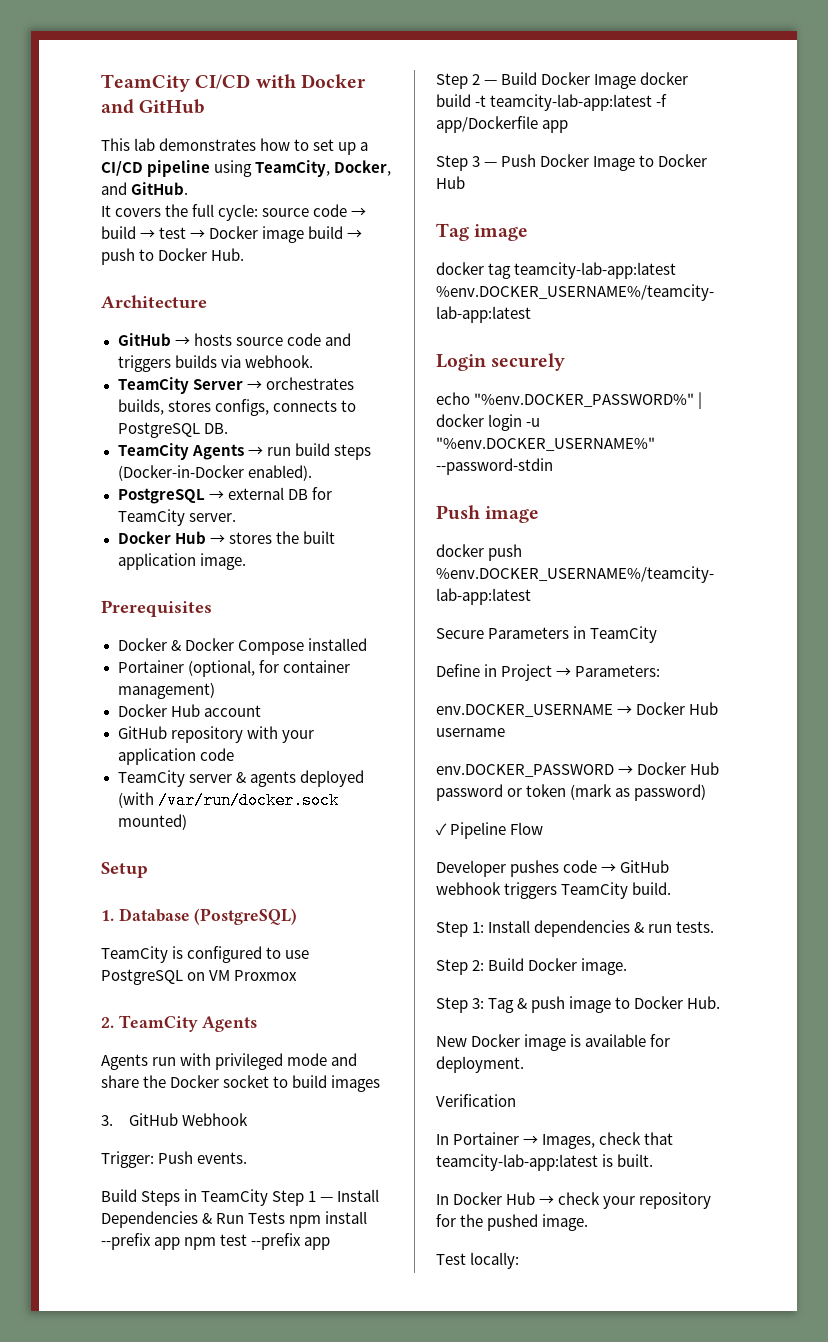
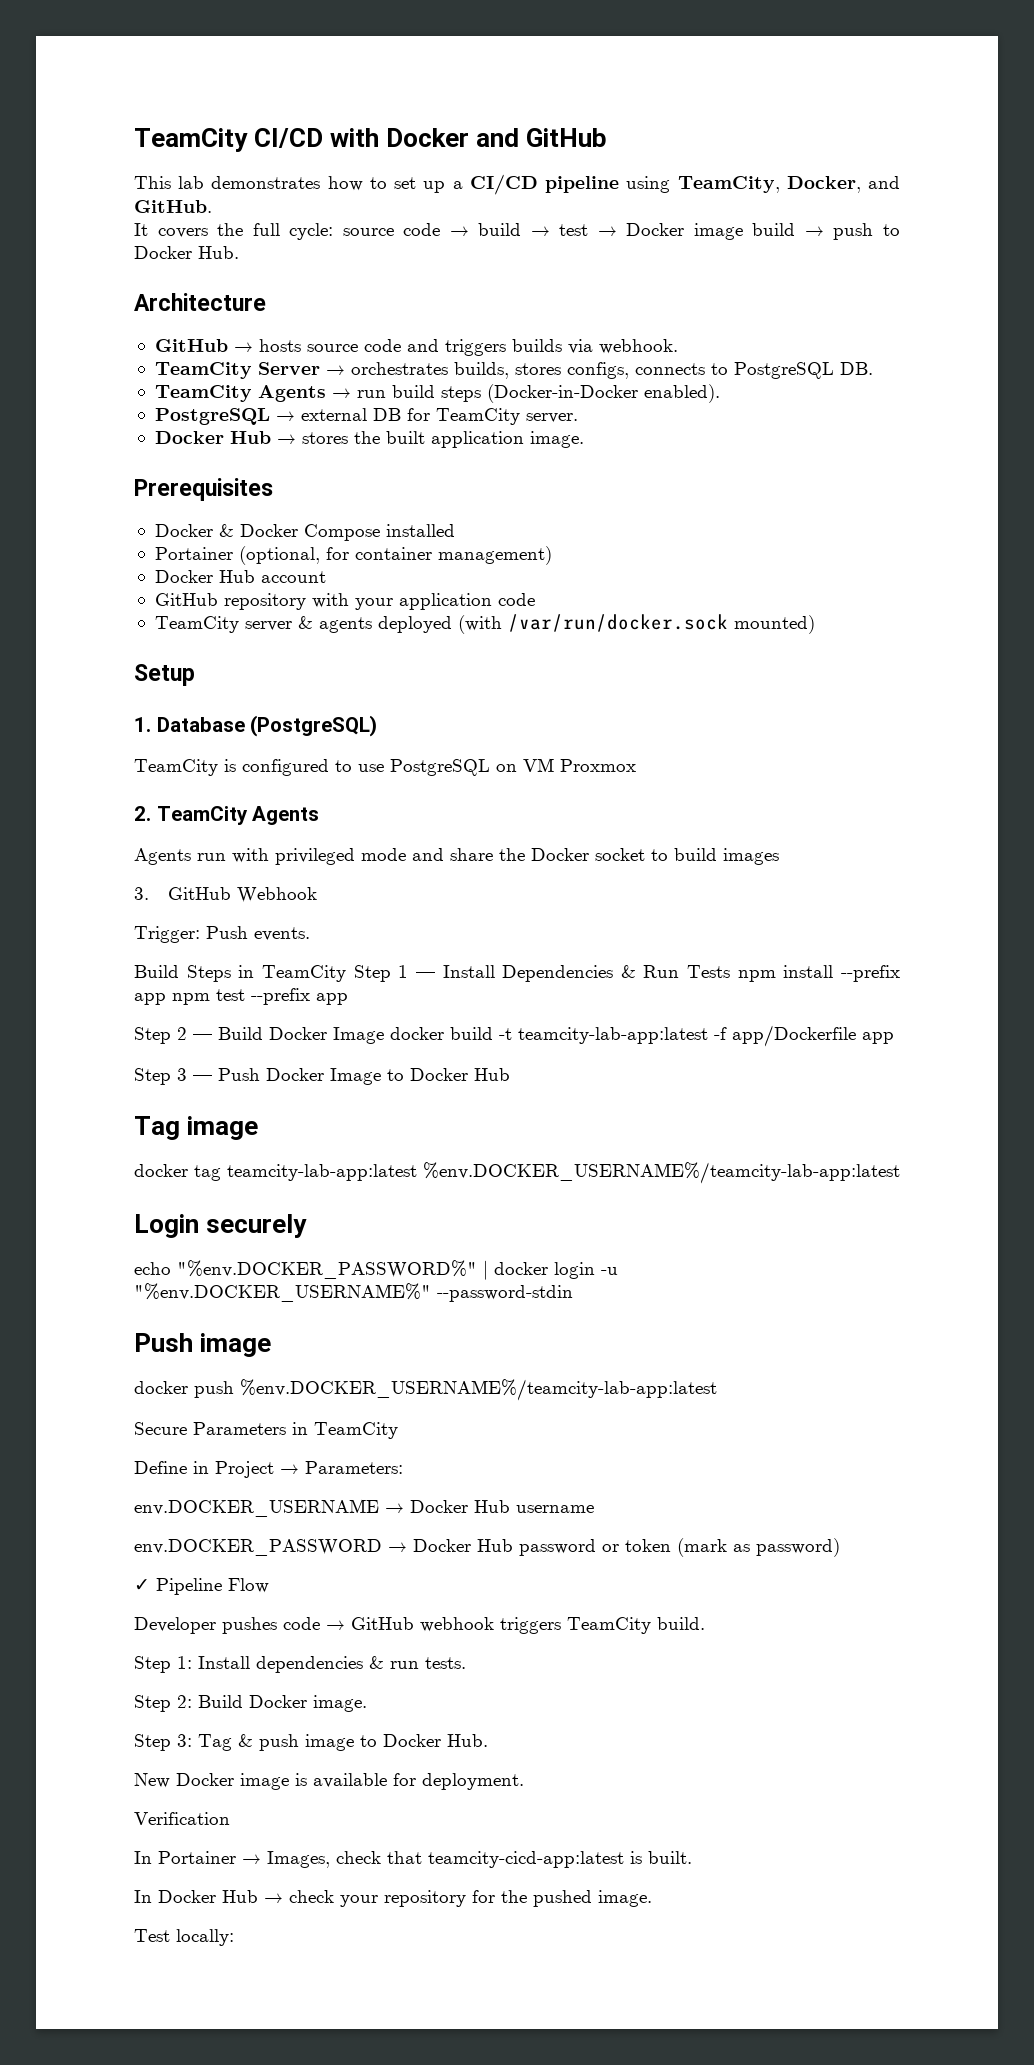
[436,1154,598,1171] teamcity-lab-app:latest -> [428,1851,624,1868] teamcity-cicd-app:latest

